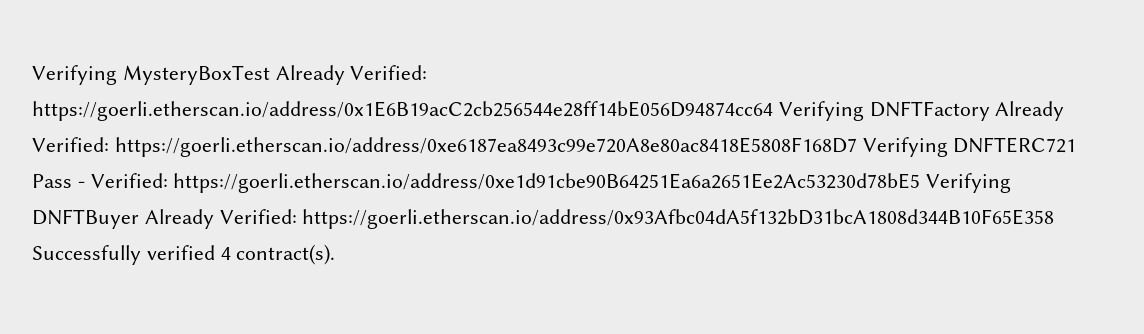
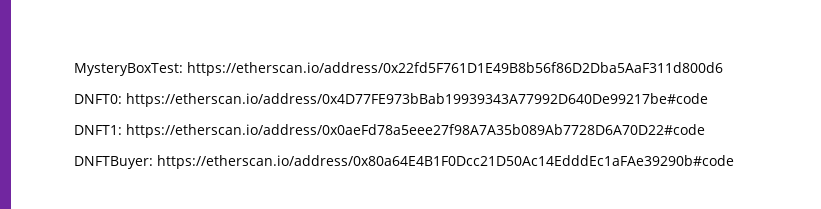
[32,65,428,85] [32,101,1065,121] [32,137,1077,157] [32,173,1012,193] [32,209,1055,229] [32,244,336,265] Verifying MysteryBoxTest Already Verified: https://goerli.etherscan.io/address/0x1E6B19acC2cb256544e28ff14bE056D94874cc64 Verifying DNFTFactory Already Verified: https://goerli.etherscan.io/address/0xe6187ea8493c99e720A8e80ac8418E5808F168D7 Verifying DNFTERC721 Pass - Verified: https://goerli.etherscan.io/address/0xe1d91cbe90B64251Ea6a2651Ee2Ac53230d78bE5 Verifying DNFTBuyer Already Verified: https://goerli.etherscan.io/address/0x93Afbc04dA5f132bD31bcA1808d344B10F65E358 Successfully verified 4 contract(s). -> [74,62,723,76] [74,93,708,107] [74,124,705,138] [74,155,734,169] MysteryBoxTest: https://etherscan.io/address/0x22fd5F761D1E49B8b56f86D2Dba5AaF311d800d6 // DNFT0: https://etherscan.io/address/0x4D77FE973bBab19939343A77992D640De99217be#code // DNFT1: https://etherscan.io/address/0x0aeFd78a5eee27f98A7A35b089Ab7728D6A70D22#code // DNFTBuyer: https://etherscan.io/address/0x80a64E4B1F0Dcc21D50Ac14EdddEc1aFAe39290b#code

